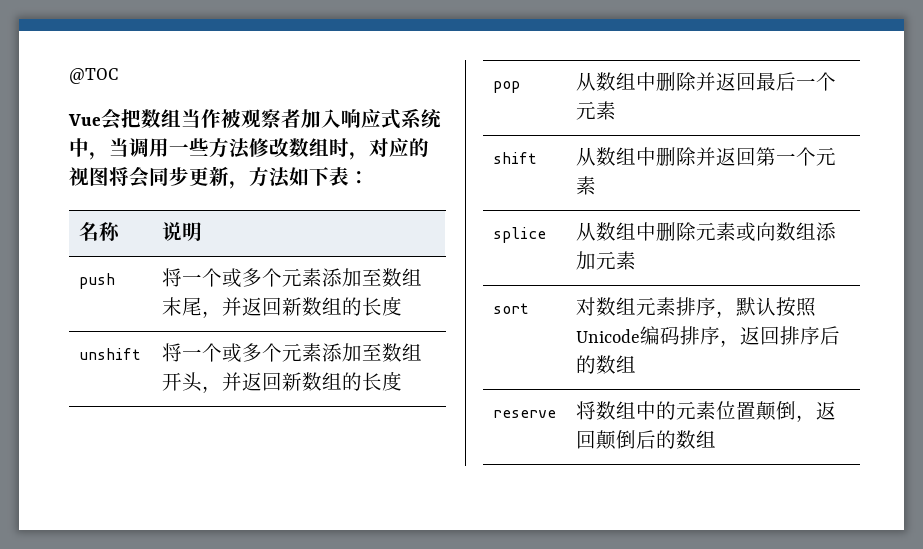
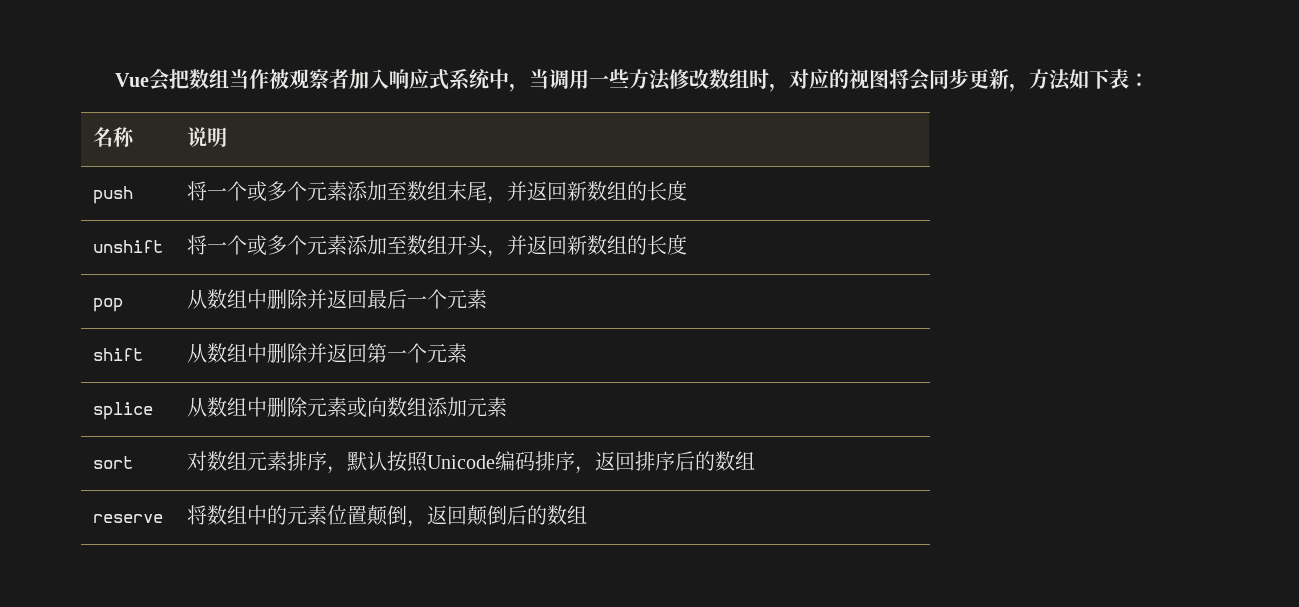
[69,68,118,84] @TOC // -> (115, 80) none

